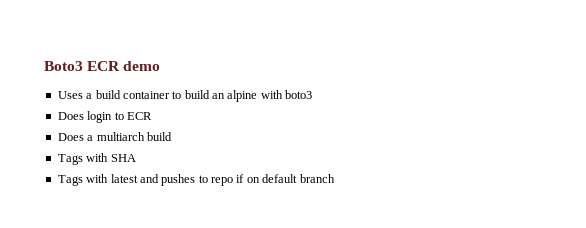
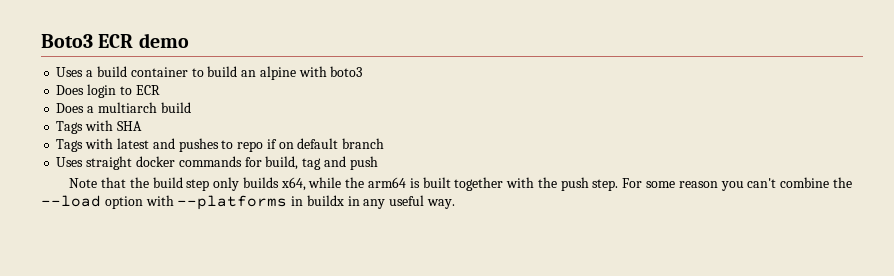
(335, 178) none -> [56,156,378,170] [69,177,852,191] [41,195,456,210] // Uses straight docker commands for build, tag and push // Note that the build step only builds x64, while the arm64 is built together with the push step. For some reason you can't combine the --load option with --platforms in buildx in any useful way.

